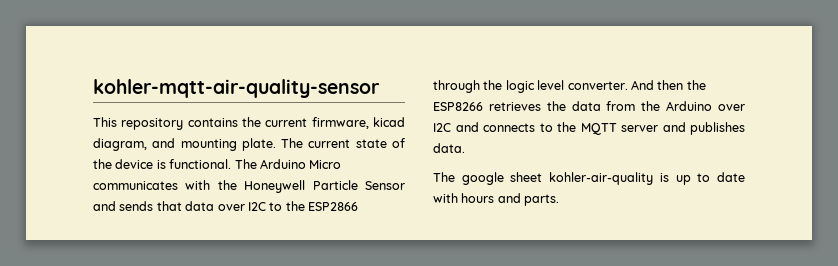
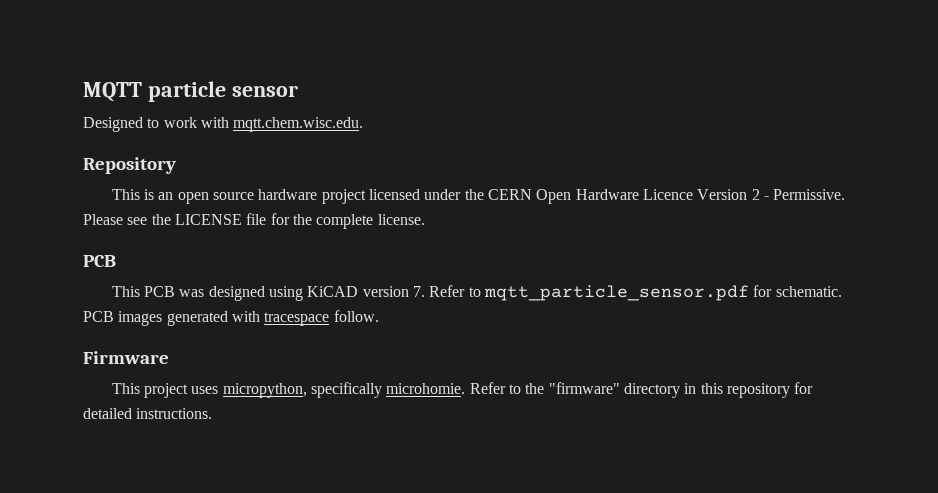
[93,79,380,98] [93,117,405,130] [93,138,405,151] [93,159,342,169] [93,180,405,193] [93,201,358,211] [433,80,706,93] [433,101,745,111] [433,122,745,135] [433,143,465,153] [433,172,745,185] [433,193,560,206] kohler-mqtt-air-quality-sensor // This repository contains the current firmware, kicad diagram, and mounting plate. The current state of the device is functional. The Arduino Micro communicates with the Honeywell Particle Sensor and sends that data over I2C to the ESP2866 through the logic level converter. And then the ESP8266 retrieves the data from the Arduino over I2C and connects to the MQTT server and publishes data. // The google sheet kohler-air-quality is up to date with hours and parts. -> [83,81,298,102] [83,117,364,132] [83,157,176,174] [111,189,846,204] [83,213,425,229] [83,255,116,267] [111,285,842,301] [83,310,379,326] [83,351,169,364] [111,382,814,398] [83,408,213,419] MQTT particle sensor // Designed to work with mqtt.chem.wisc.edu. // Repository // This is an open source hardware project licensed under the CERN Open Hardware Licence Version 2 - Permissive. Please see the LICENSE file for the complete license. // PCB // This PCB was designed using KiCAD version 7. Refer to mqtt_particle_sensor.pdf for schematic. PCB images generated with tracespace follow. // Firmware // This project uses micropython, specifically microhomie. Refer to the "firmware" directory in this repository for detailed instructions.

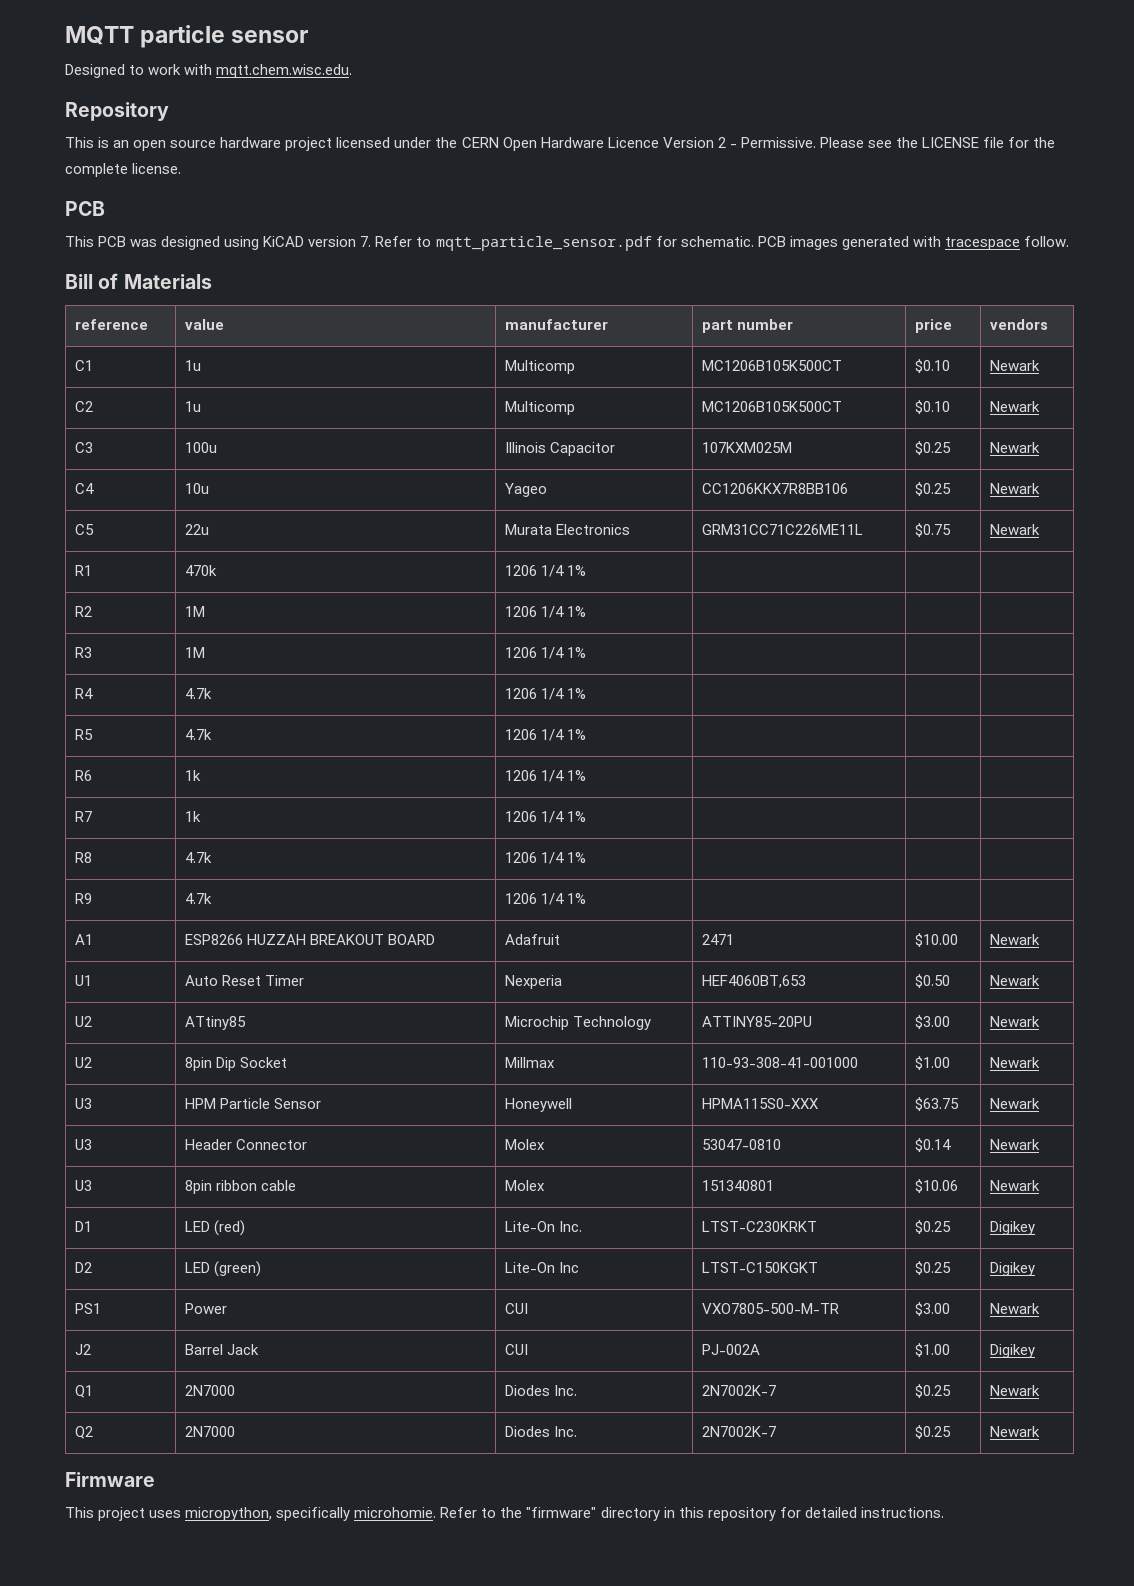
(379, 316) none -> [65,273,212,289] [75,319,149,330] [185,319,225,330] [505,319,609,330] [702,319,794,333] [915,319,953,333] [990,319,1049,330] [75,360,94,371] [185,360,202,371] [505,360,576,374] [702,360,843,371] [915,359,951,373] [990,360,1041,371] [75,401,94,412] [185,401,202,412] [505,401,576,415] [702,401,843,412] [915,400,951,414] [990,401,1041,412] [75,442,94,453] [185,442,218,453] [505,442,616,456] [702,442,793,453] [915,441,952,455] [990,442,1041,453] [75,483,95,494] [185,483,210,494] [505,483,548,497] [702,483,849,494] [915,482,952,496] [990,483,1041,494] [75,524,95,535] [185,524,210,535] [505,524,631,535] [702,524,864,535] [915,523,952,537] [990,524,1041,535] [75,565,93,576] [185,565,218,576] [505,565,587,577] [75,606,93,617] [185,606,206,617] [505,606,587,618] [75,647,93,658] [185,647,206,658] [505,647,587,659] [75,688,94,699] [185,688,213,699] [505,688,587,700] [75,729,94,740] [185,729,213,740] [505,729,587,741] [75,770,93,781] [185,770,202,781] [505,770,587,782] [75,811,93,822] [185,811,202,822] [505,811,587,823] [75,852,93,863] [185,852,213,863] [505,852,587,864] [75,893,93,904] [185,893,213,904] [505,893,587,905] [75,934,94,945] [185,934,436,945] [505,934,561,945] [702,934,735,945] [915,933,959,947] [990,934,1041,945] [75,975,93,986] [185,975,305,986] [505,975,563,989] [702,975,807,988] [915,974,951,988] [990,975,1041,986] [75,1016,93,1027] [185,1016,247,1030] [505,1016,652,1030] [702,1016,813,1027] [915,1015,951,1029] [990,1016,1041,1027] [75,1057,93,1068] [185,1057,288,1071] [505,1057,556,1068] [702,1057,859,1068] [915,1056,951,1070] [990,1057,1041,1068] [75,1098,93,1109] [185,1098,322,1109] [505,1098,573,1112] [702,1098,820,1109] [915,1097,960,1111] [990,1098,1041,1109] [75,1139,93,1150] [185,1139,308,1150] [505,1139,546,1150] [702,1139,782,1150] [915,1138,952,1152] [990,1139,1041,1150] [75,1180,93,1191] [185,1180,297,1194] [505,1180,546,1191] [702,1180,775,1191] [915,1179,959,1193] [990,1180,1041,1191] [75,1221,93,1232] [185,1220,246,1236] [505,1221,583,1232] [702,1221,818,1232] [915,1220,952,1234] [990,1221,1036,1235] [75,1262,93,1273] [185,1261,262,1277] [505,1262,580,1273] [702,1262,819,1273] [915,1261,952,1275] [990,1262,1036,1276] [75,1303,102,1314] [185,1303,228,1314] [505,1303,529,1314] [702,1303,840,1314] [915,1302,951,1316] [990,1303,1041,1314] [75,1344,92,1355] [185,1344,260,1355] [505,1344,529,1355] [702,1344,761,1355] [915,1343,951,1357] [990,1344,1036,1358] [75,1385,94,1398] [185,1385,236,1396] [505,1385,578,1396] [702,1385,777,1396] [915,1384,952,1398] [990,1385,1041,1396] [75,1426,94,1439] [185,1426,236,1437] [505,1426,578,1437] [702,1426,777,1437] [915,1425,952,1439] [990,1426,1041,1437] // Bill of Materials // reference | value | manufacturer | part number | price | vendors // C1 | 1u | Multicomp | MC1206B105K500CT | $0.10 | Newark // C2 | 1u | Multicomp | MC1206B105K500CT | $0.10 | Newark // C3 | 100u | Illinois Capacitor | 107KXM025M | $0.25 | Newark // C4 | 10u | Yageo | CC1206KKX7R8BB106 | $0.25 | Newark // C5 | 22u | Murata Electronics | GRM31CC71C226ME11L | $0.75 | Newark // R1 | 470k | 1206 1/4 1% | | | // R2 | 1M | 1206 1/4 1% | | | // R3 | 1M | 1206 1/4 1% | | | // R4 | 4.7k | 1206 1/4 1% | | | // R5 | 4.7k | 1206 1/4 1% | | | // R6 | 1k | 1206 1/4 1% | | | // R7 | 1k | 1206 1/4 1% | | | // R8 | 4.7k | 1206 1/4 1% | | | // R9 | 4.7k | 1206 1/4 1% | | | // A1 | ESP8266 HUZZAH BREAKOUT BOARD | Adafruit | 2471 | $10.00 | Newark // U1 | Auto Reset Timer | Nexperia | HEF4060BT,653 | $0.50 | Newark // U2 | ATtiny85 | Microchip Technology | ATTINY85-20PU | $3.00 | Newark // U2 | 8pin Dip Socket | Millmax | 110-93-308-41-001000 | $1.00 | Newark // U3 | HPM Particle Sensor | Honeywell | HPMA115S0-XXX | $63.75 | Newark // U3 | Header Connector | Molex | 53047-0810 | $0.14 | Newark // U3 | 8pin ribbon cable | Molex | 151340801 | $10.06 | Newark // D1 | LED (red) | Lite-On Inc. | LTST-C230KRKT | $0.25 | Digikey // D2 | LED (green) | Lite-On Inc | LTST-C150KGKT | $0.25 | Digikey // PS1 | Power | CUI | VXO7805-500-M-TR | $3.00 | Newark // J2 | Barrel Jack | CUI | PJ-002A | $1.00 | Digikey // Q1 | 2N7000 | Diodes Inc. | 2N7002K-7 | $0.25 | Newark // Q2 | 2N7000 | Diodes Inc. | 2N7002K-7 | $0.25 | Newark

